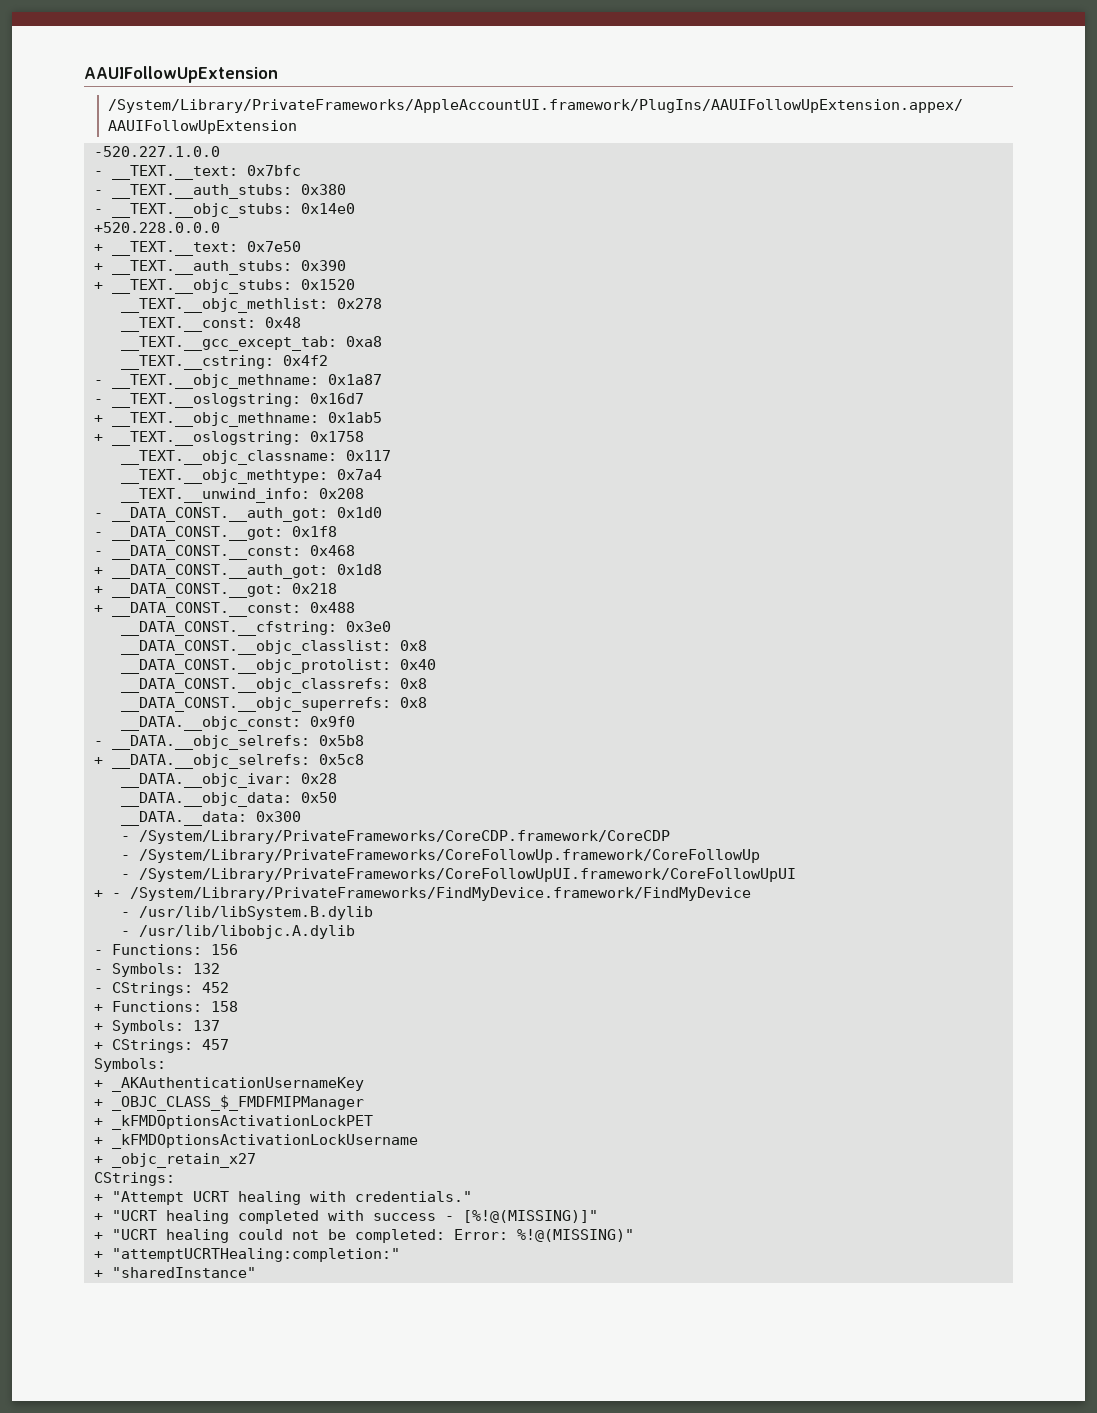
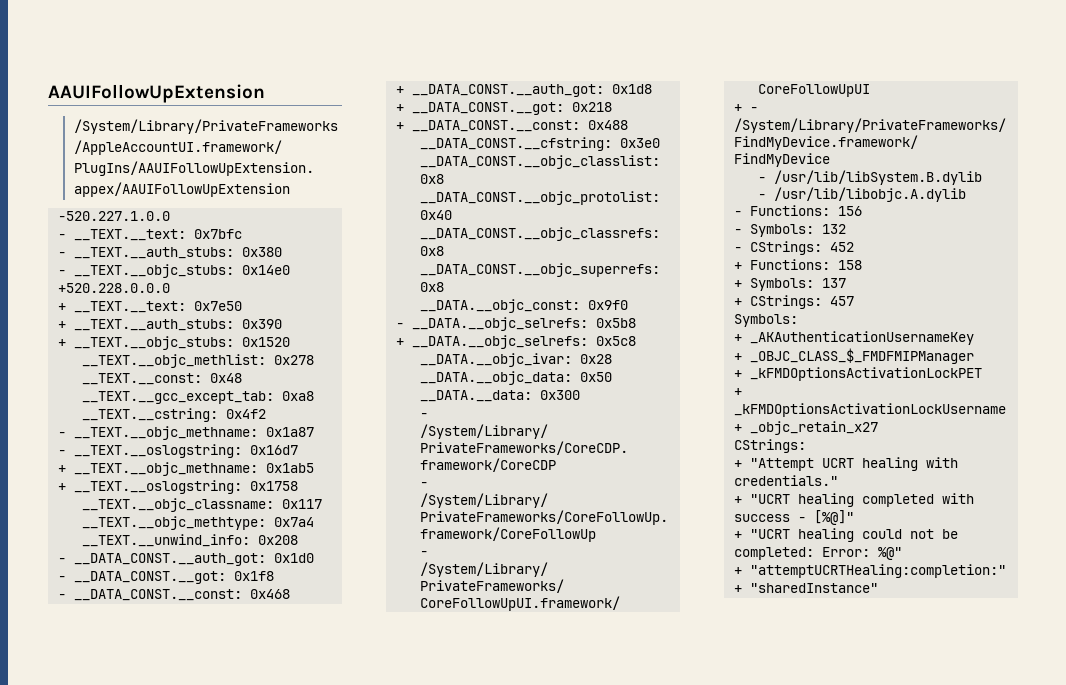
[463,1210,599,1223] [%!@(MISSING)]" -> [813,510,854,525] [%@]"
[517,1229,635,1242] %!@(MISSING)" -> [877,547,902,560] %@"

